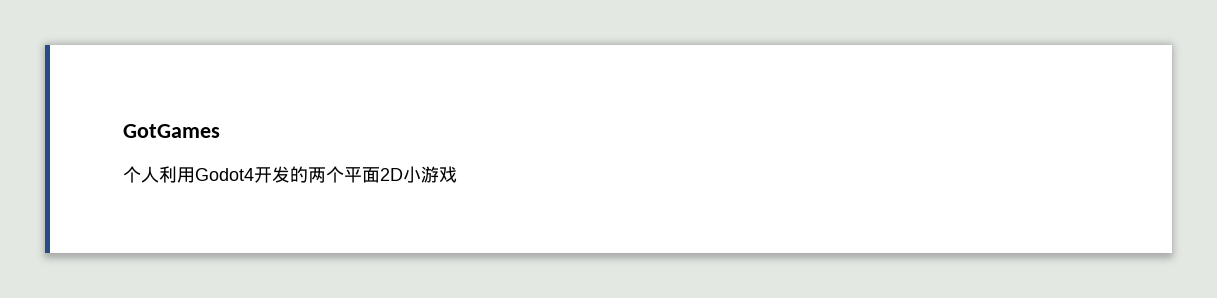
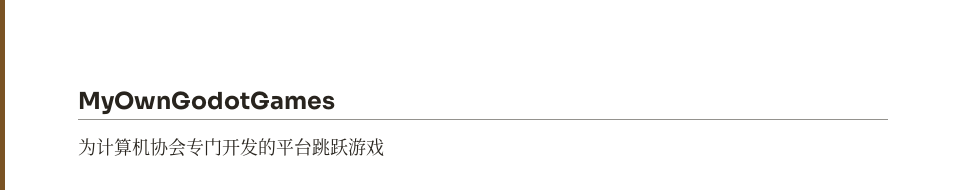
[123,124,220,138] [123,166,421,183] GotGames // 个人利用Godot4开发的两个平面2D小 -> [78,91,335,115] [78,138,348,157] MyOwnGodotGames // 为计算机协会专门开发的平台跳跃

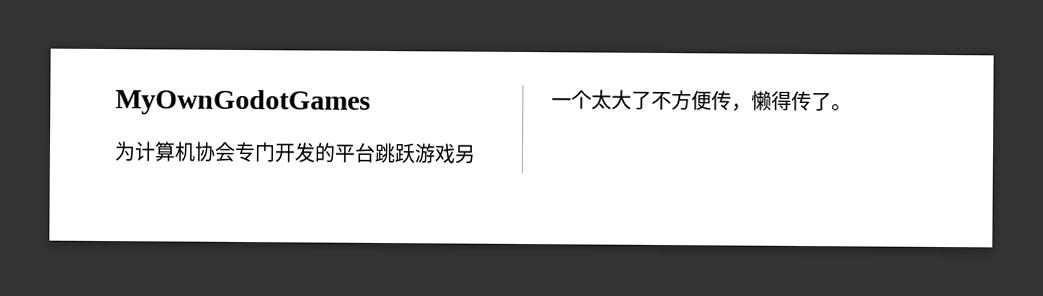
(384, 147) none -> [454,144,476,164] [551,89,852,112] 另一个太大了不方便传，懒得传了。

